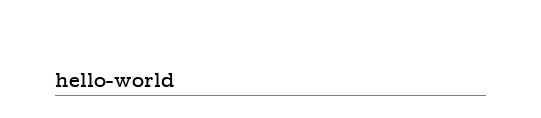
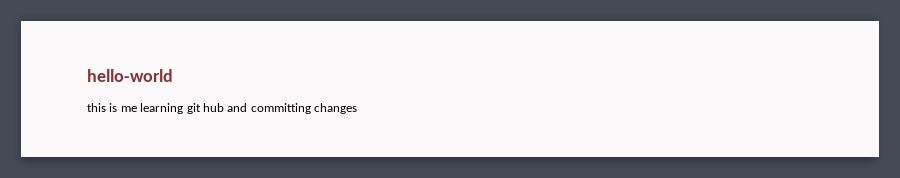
(175, 80) none -> [87,103,357,114] // this is me learning git hub and committing changes

